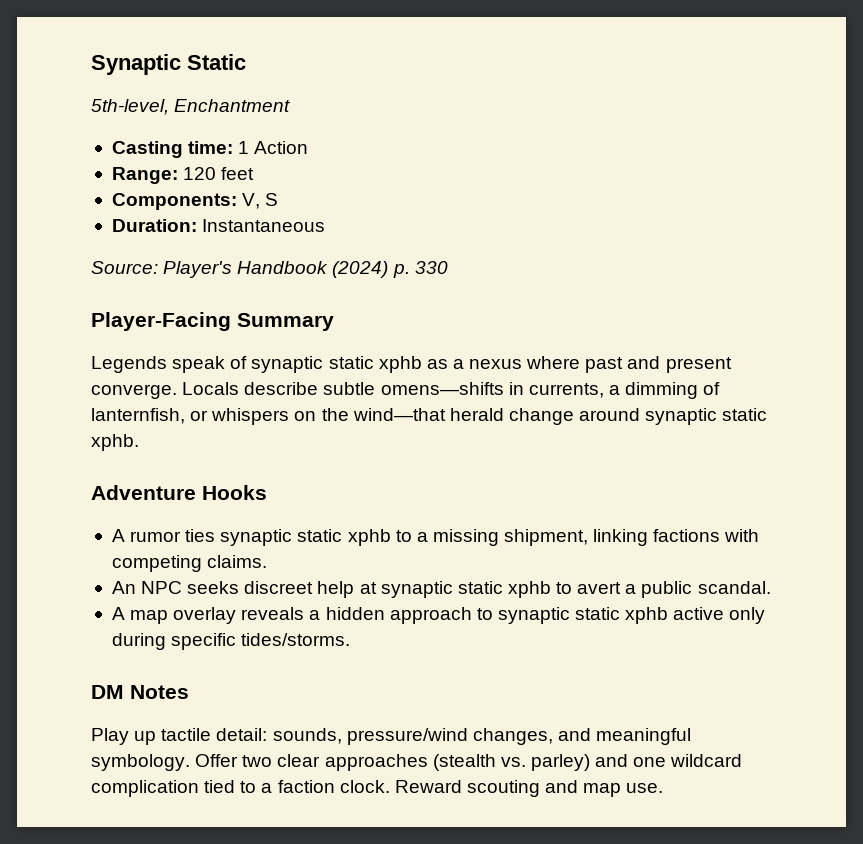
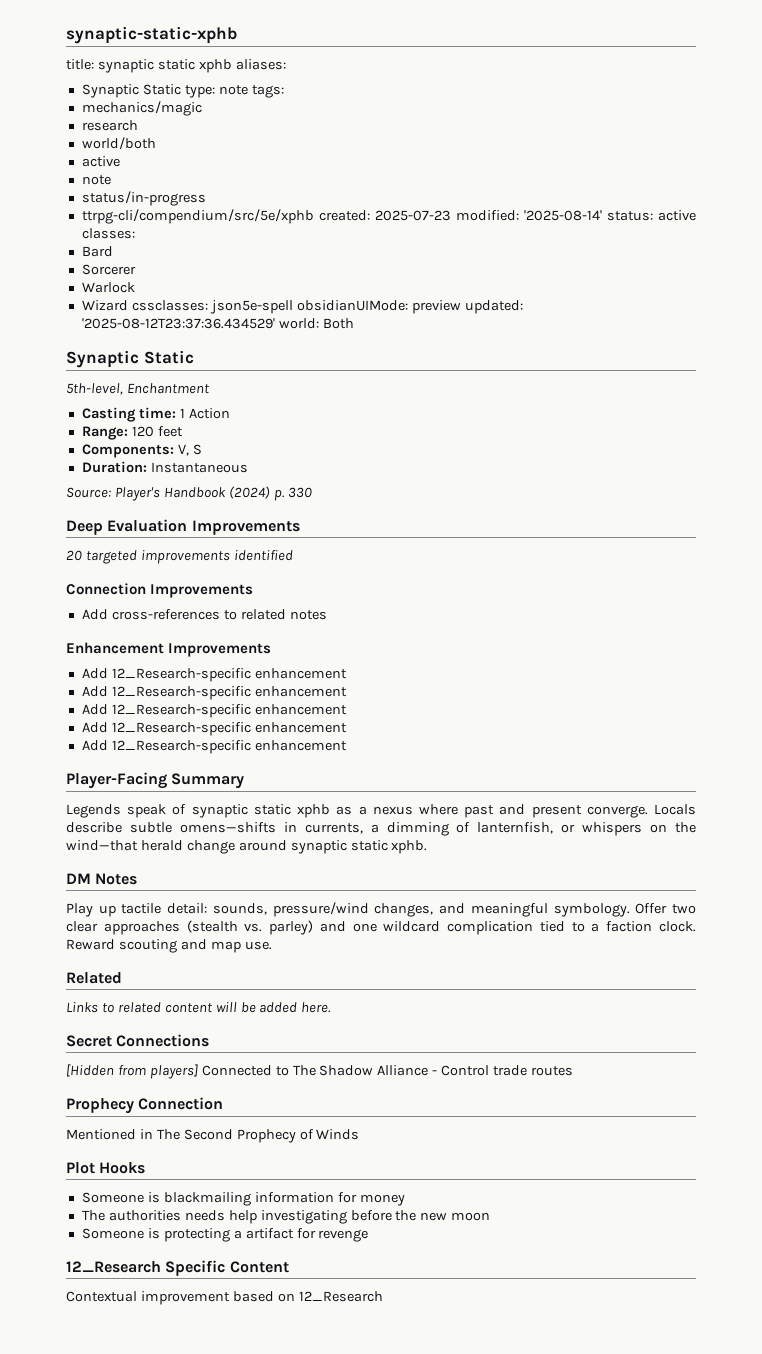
(91, 64) none -> [66,26,237,44] [66,59,286,73] [81,84,284,98] [81,101,202,116] [81,120,138,131] [81,137,156,150] [81,156,120,167] [81,175,111,185] [81,191,206,206] [81,209,696,224] [81,228,135,239] [81,246,113,257] [81,264,136,275] [81,282,135,293] [81,300,523,314] [81,318,354,329] synaptic-static-xphb // title: synaptic static xphb aliases: // Synaptic Static type: note tags: // mechanics/magic // research // world/both // active // note // status/in-progress // ttrpg-cli/compendium/src/5e/xphb created: 2025-07-23 modified: '2025-08-14' status: active classes: // Bard // Sorcerer // Warlock // Wizard cssclasses: json5e-spell obsidianUIMode: preview updated: '2025-08-12T23:37:36.434529' world: Both //
(448, 267) none -> [66,519,300,535] [66,550,293,564] [66,583,254,598] [81,609,327,620] [66,642,272,657] [81,668,347,682] [81,686,347,700] [81,704,347,718] [81,722,347,736] [81,740,347,754] // Deep Evaluation Improvements // 20 targeted improvements identified // Connection Improvements // Add cross-references to related notes // Enhancement Improvements // Add 12_Research-specific enhancement // Add 12_Research-specific enhancement // Add 12_Research-specific enhancement // Add 12_Research-specific enhancement // Add 12_Research-specific enhancement
[91,485,267,500] [111,529,760,546] [111,555,268,572] [111,581,771,598] [111,607,766,624] [111,633,351,650] // Adventure Hooks // A rumor ties synaptic static xphb to a missing shipment, linking factions with competing claims. // An NPC seeks discreet help at synaptic static xphb to avert a public scandal. // A map overlay reveals a hidden approach to synaptic static xphb active only during specific tides/storms. -> (428, 847) none
(664, 788) none -> [66,972,122,984] [66,1002,332,1013] [66,1034,210,1047] [66,1064,574,1079] [66,1097,224,1114] [66,1129,360,1143] [66,1162,146,1174] [81,1192,405,1206] [81,1210,491,1224] [81,1228,369,1242] [66,1260,289,1276] [66,1291,383,1305] // Related // Links to related content will be added here. // Secret Connections // [Hidden from players] Connected to The Shadow Alliance - Control trade routes // Prophecy Connection // Mentioned in The Second Prophecy of Winds // Plot Hooks // Someone is blackmailing information for money // The authorities needs help investigating before the new moon // Someone is protecting a artifact for revenge // 12_Research Specific Content // Contextual improvement based on 12_Research

